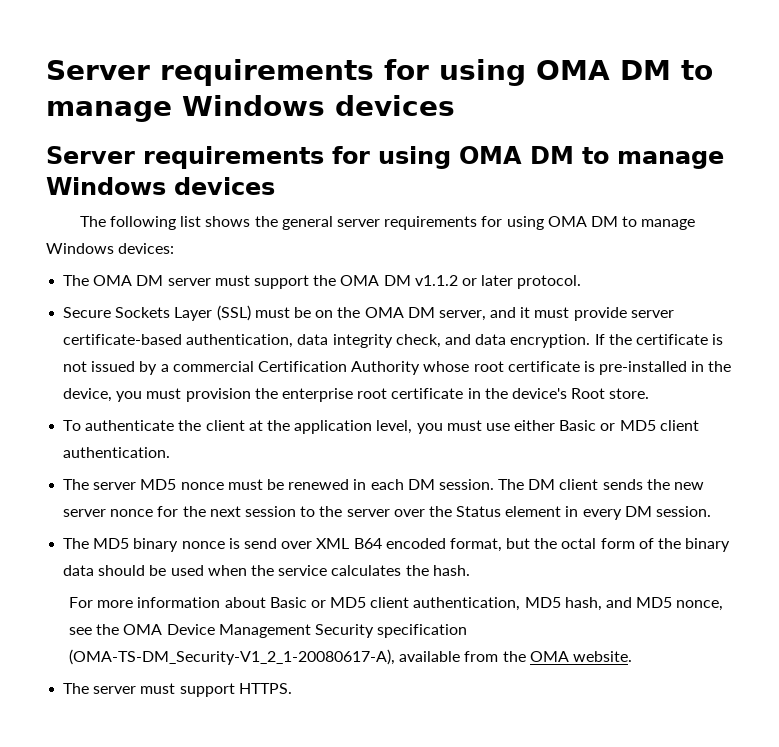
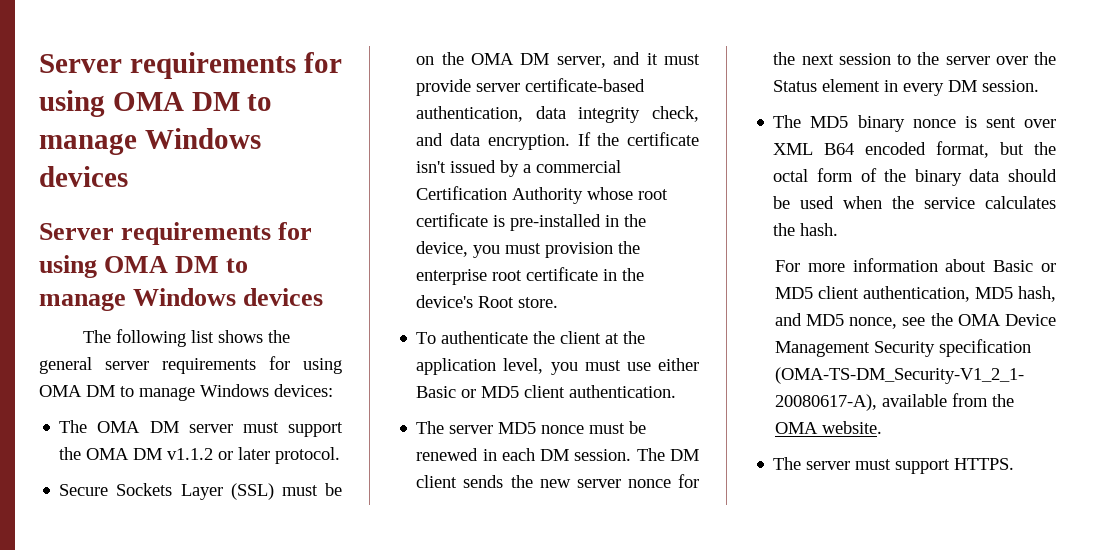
[712,334,724,345] [63,361,88,372] is not -> [416,161,447,173] isn't
[243,538,277,549] send -> [985,117,1016,128] sent

